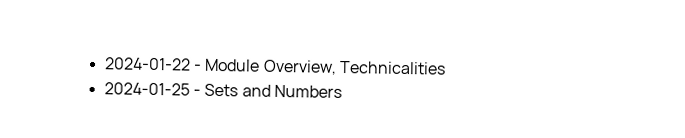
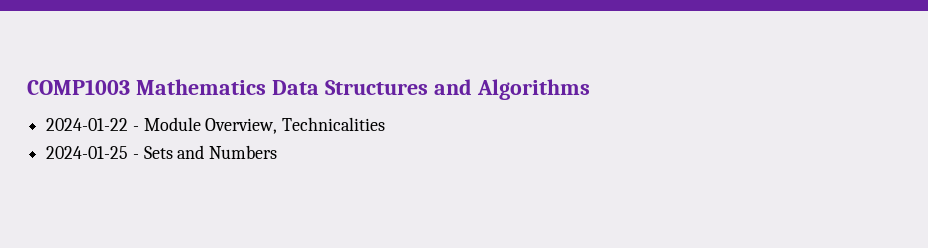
(103, 64) none -> [27,79,590,100] COMP1003 Mathematics Data Structures and Algorithms //

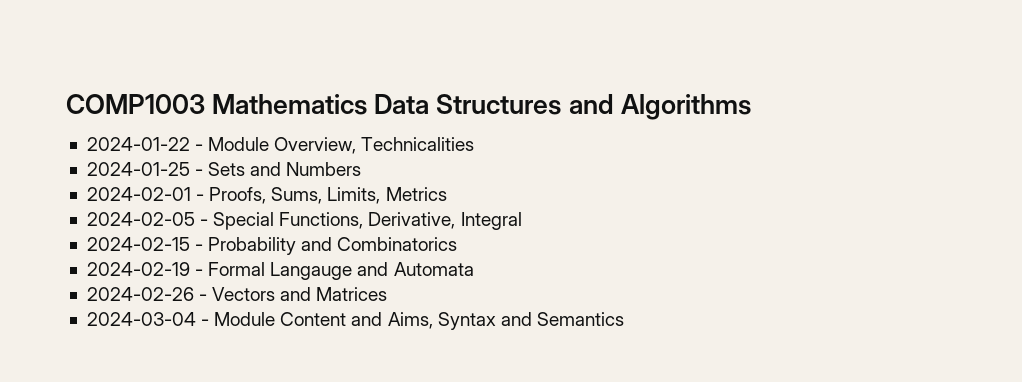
(278, 152) none -> [86,187,447,204] [86,212,522,230] [86,237,458,255] [86,262,474,280] [86,287,388,301] [86,312,624,330] // 2024-02-01 - Proofs, Sums, Limits, Metrics // 2024-02-05 - Special Functions, Derivative, Integral // 2024-02-15 - Probability and Combinatorics // 2024-02-19 - Formal Langauge and Automata // 2024-02-26 - Vectors and Matrices // 2024-03-04 - Module Content and Aims, Syntax and Semantics

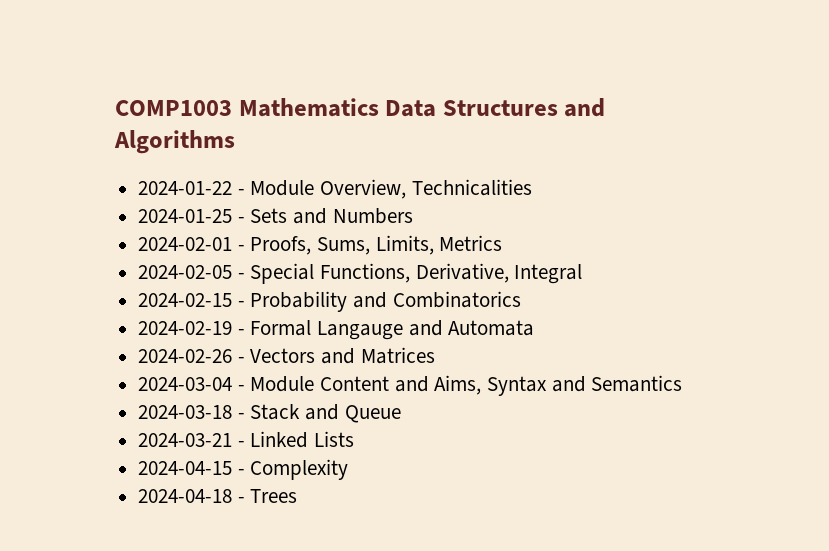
(624, 319) none -> [138,404,401,423] [138,431,355,448] [138,459,349,480] [138,489,298,503] // 2024-03-18 - Stack and Queue // 2024-03-21 - Linked Lists // 2024-04-15 - Complexity // 2024-04-18 - Trees

